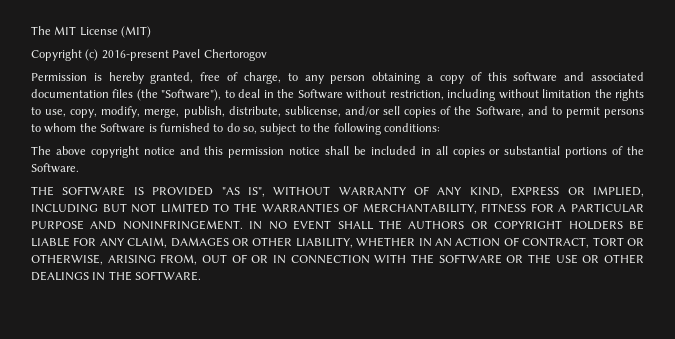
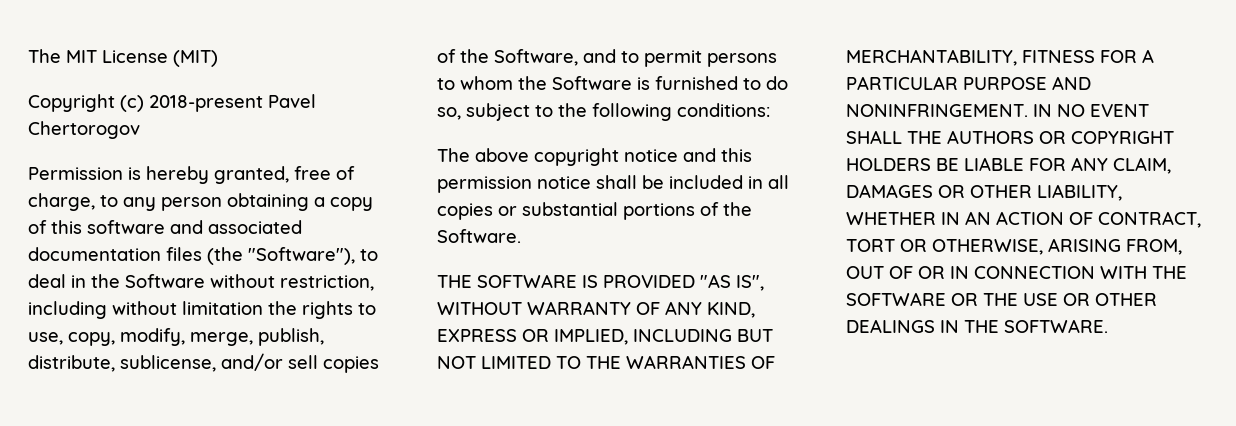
[101,50,169,61] 2016-present -> [149,95,263,112] 2018-present

